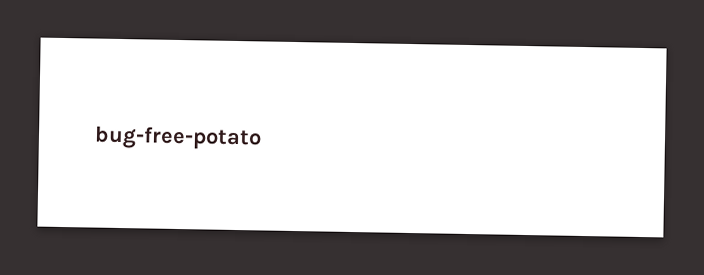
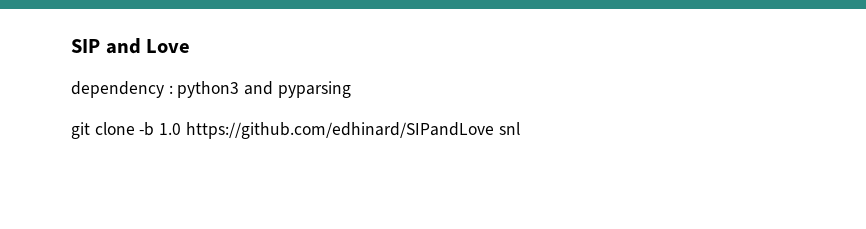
[94,125,262,151] bug-free-potato -> [71,38,191,54] [71,81,351,98] [71,122,520,139] SIP and Love // dependency : python3 and pyparsing // git clone -b 1.0 https://github.com/edhinard/SIPandLove snl

